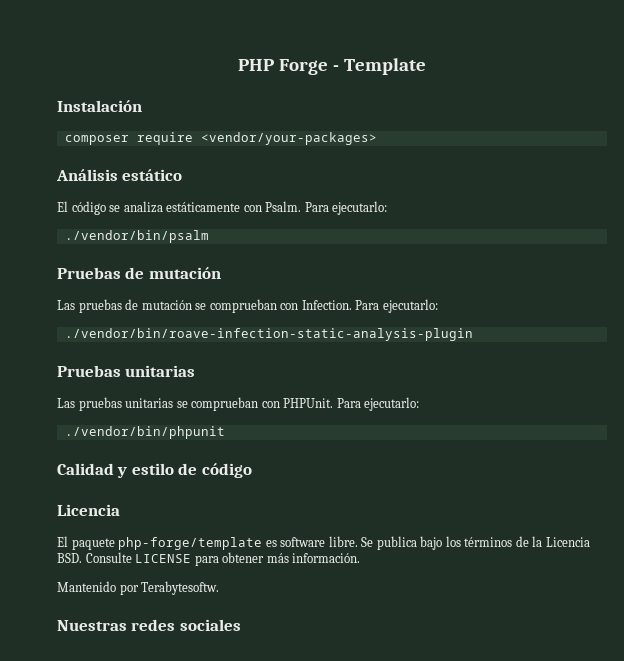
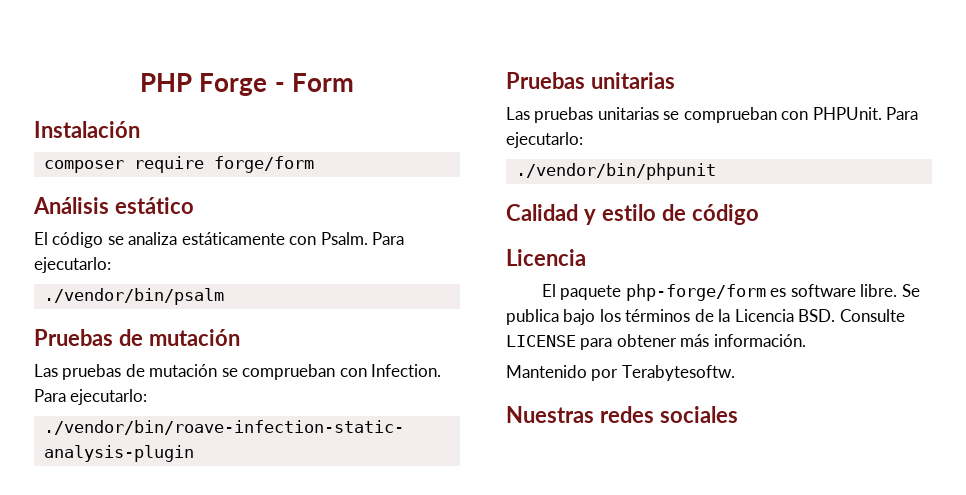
[343,58,426,75] Template -> [291,73,354,92] Form
[200,132,377,145] <vendor/your-packages> -> [213,156,314,173] forge/form
[118,537,263,550] php-forge/template -> [625,284,766,301] php-forge/form

